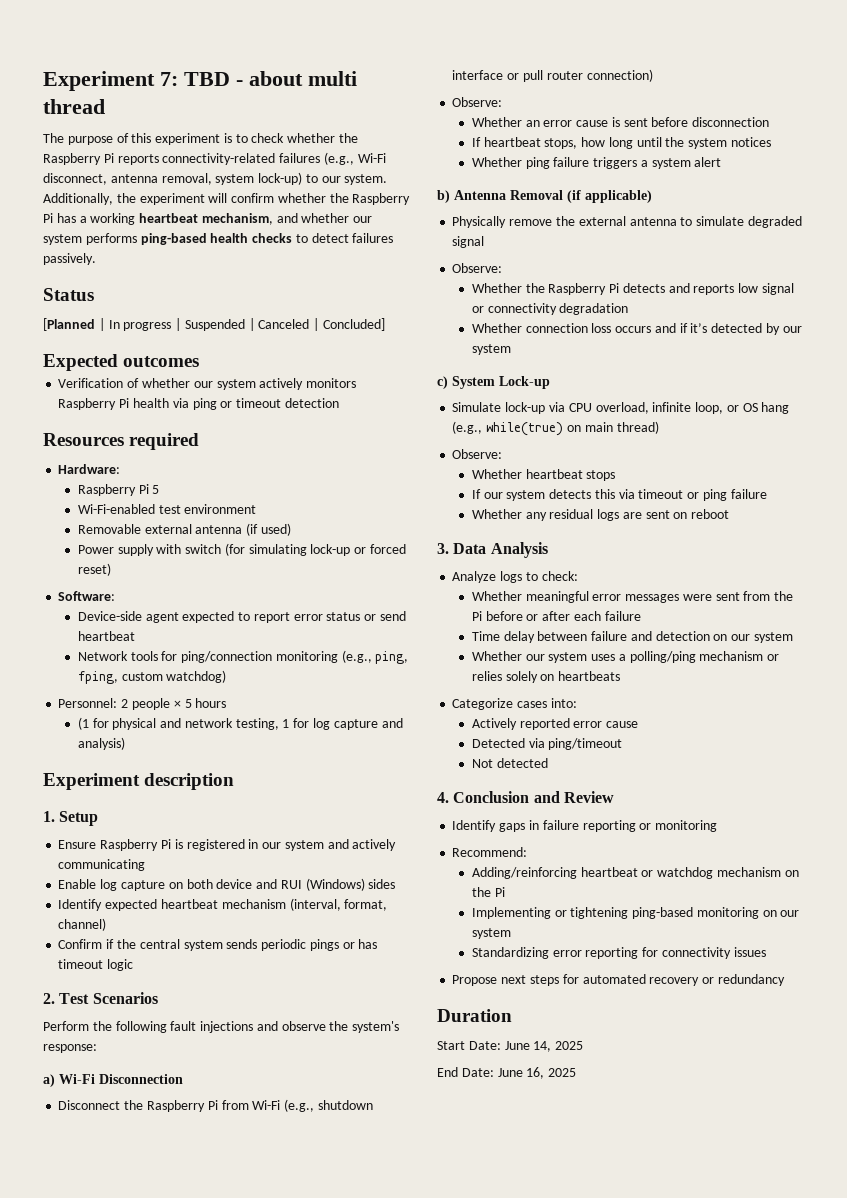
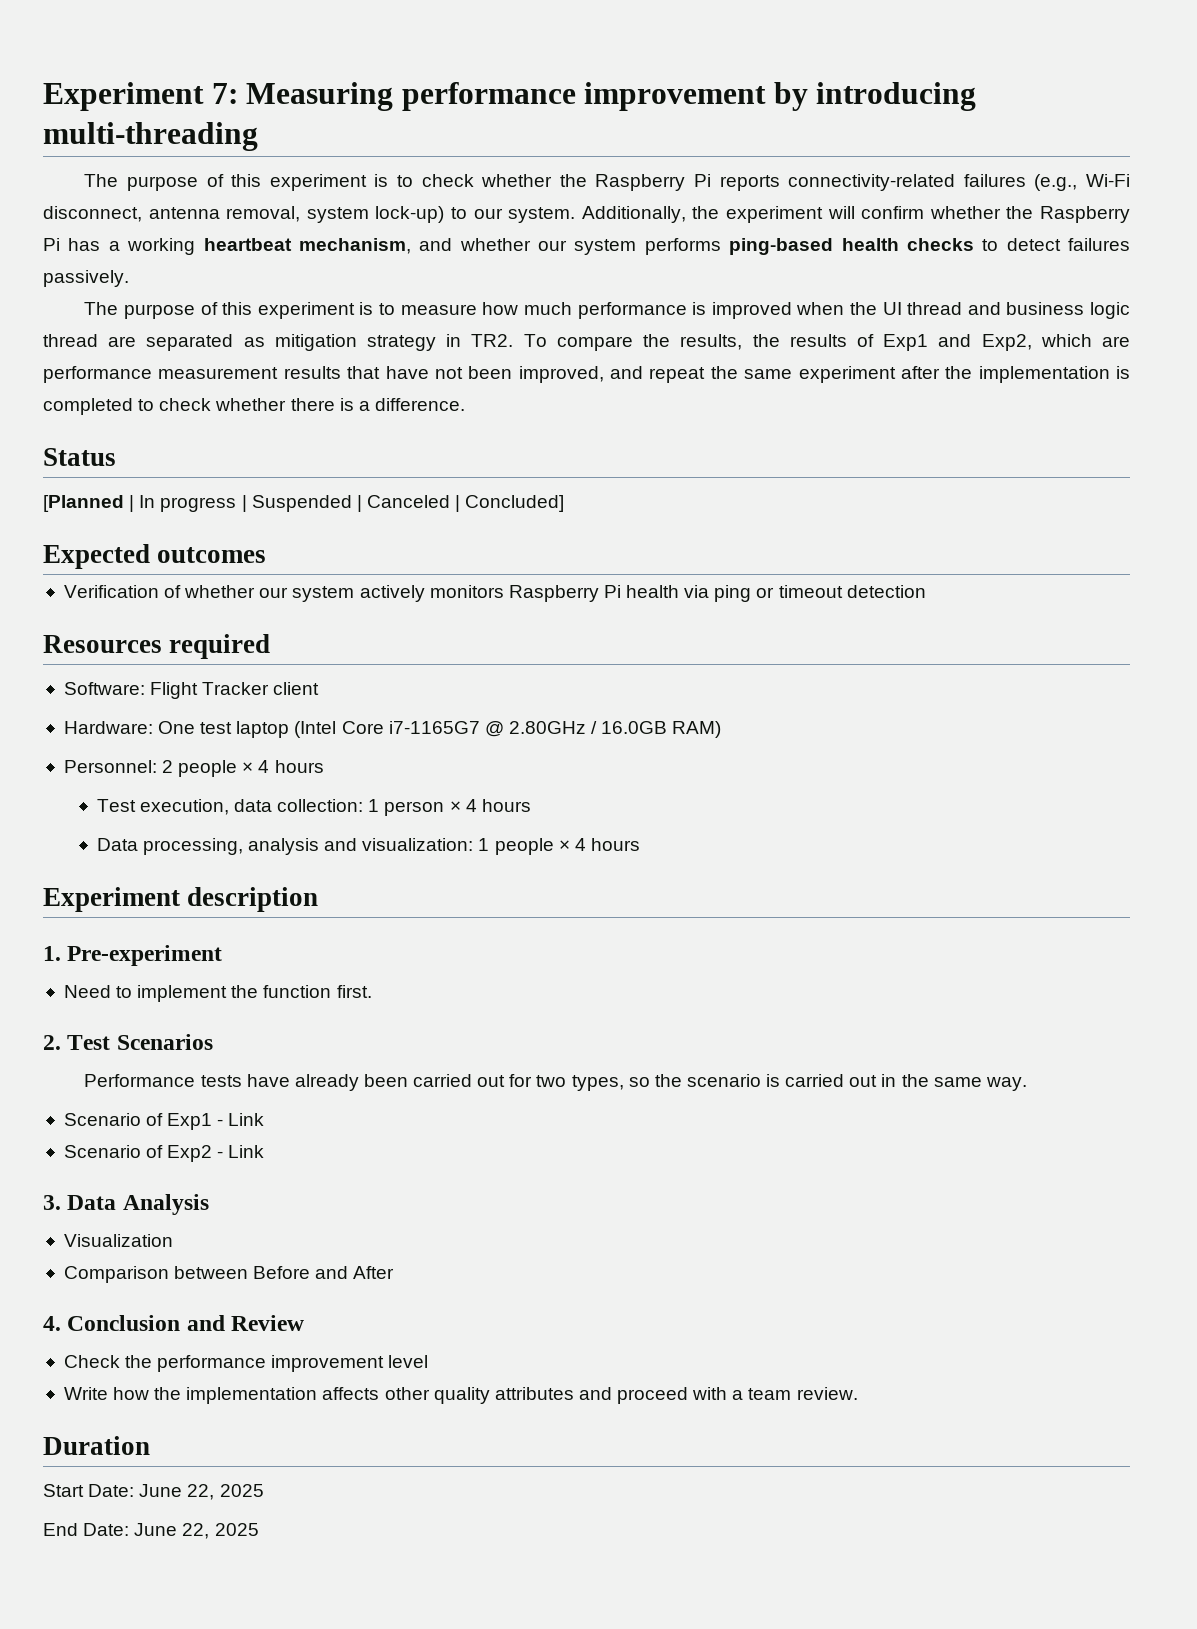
[184,71,357,86] [43,99,105,114] TBD - about multi thread -> [246,82,977,111] [43,122,258,151] Measuring performance improvement by introducing multi-threading
(96, 259) none -> [84,302,1131,319] [43,334,1130,351] [43,366,1130,383] [43,398,465,415] // The purpose of this experiment is to measure how much performance is improved when the UI thread and business logic thread are separated as mitigation strategy in TR2. To compare the results, the results of Exp1 and Exp2, which are performance measurement results that have not been improved, and repeat the same experiment after the implementation is completed to check whether there is a difference.
[58,464,121,474] [77,484,160,496] [77,504,257,514] [77,523,291,536] [77,543,407,556] [77,563,111,576] [58,591,116,601] [77,611,407,623] [77,631,135,641] [77,650,409,664] [77,670,227,684] Hardware: // Raspberry Pi 5 // Wi-Fi-enabled test environment // Removable external antenna (if used) // Power supply with switch (for simulating lock-up or forced reset) // Software: // Device-side agent expected to report error status or send heartbeat // Network tools for ping/connection monitoring (e.g., ping, fping, custom watchdog) -> [63,682,320,699] [63,721,722,738] Software: Flight Tracker client // Hardware: One test laptop (Intel Core i7-1165G7 @ 2.80GHz / 16.0GB RAM)
[184,698,227,708] [77,717,403,730] [77,737,125,750] [43,773,235,790] [43,811,99,826] [58,839,397,851] [58,859,146,871] [58,878,396,891] [58,898,388,911] [58,918,107,931] [58,939,378,951] [58,959,134,971] [43,992,158,1004] [43,1021,400,1033] [43,1044,97,1053] [43,1074,183,1087] [58,1099,373,1112] [452,69,653,82] [452,97,503,107] [471,117,770,127] [471,137,772,149] [471,157,722,169] [437,190,652,203] [452,216,802,228] [452,236,485,248] [452,263,503,273] [471,283,795,295] [471,303,629,315] [471,323,802,335] [471,344,511,355] [437,376,550,389] [452,402,790,414] [452,421,659,436] [452,449,503,459] [471,469,616,481] [471,489,767,501] [471,509,730,521] [437,542,548,558] [452,571,578,583] [471,591,794,603] [471,611,641,621] [471,631,794,643] [471,651,780,663] [471,671,621,683] [452,698,577,710] [471,718,639,730] [471,738,623,750] [471,758,548,768] [437,791,614,803] [452,820,718,832] [452,847,528,857] [471,867,799,879] [471,887,505,897] [471,907,800,919] [471,928,511,939] [471,947,766,959] [452,974,785,986] 5 hours // (1 for physical and network testing, 1 for log capture and analysis) // Experiment description // 1. Setup // Ensure Raspberry Pi is registered in our system and actively communicating // Enable log capture on both device and RUI (Windows) sides // Identify expected heartbeat mechanism (interval, format, channel) // Confirm if the central system sends periodic pings or has timeout logic // 2. Test Scenarios // Perform the following fault injections and observe the system's response: // a) Wi-Fi Disconnection // Disconnect the Raspberry Pi from Wi-Fi (e.g., shutdown interface or pull router connection) // Observe: // Whether an error cause is sent before disconnection // If heartbeat stops, how long until the system notices // Whether ping failure triggers a system alert // b) Antenna Removal (if applicable) // Physically remove the external antenna to simulate degraded signal // Observe: // Whether the Raspberry Pi detects and reports low signal or connectivity degradation // Whether connection loss occurs and if it’s detected by our system // c) System Lock-up // Simulate lock-up via CPU overload, infinite loop, or OS hang (e.g., while(true) on main thread) // Observe: // Whether heartbeat stops // If our system detects this via timeout or ping failure // Whether any residual logs are sent on reboot // 3. Data Analysis // Analyze logs to check: // Whether meaningful error messages were sent from the Pi before or after each failure // Time delay between failure and detection on our system // Whether our system uses a polling/ping mechanism or relies solely on heartbeats // Categorize cases into: // Actively reported error cause // Detected via ping/timeout // Not detected // 4. Conclusion and Review // Identify gaps in failure reporting or monitoring // Recommend: // Adding/reinforcing heartbeat or watchdog mechanism on the Pi // Implementing or tightening ping-based monitoring on our system // Standardizing error reporting for connectivity issues // Propose next steps for automated recovery or redundancy -> [258,760,324,773] [96,799,531,816] [96,838,640,855] [43,887,319,912] [43,945,223,966] [63,985,372,1002] [43,1034,213,1050] [84,1074,1027,1091] [63,1113,265,1130] [63,1145,265,1162] [43,1194,209,1215] [63,1234,173,1247] [63,1266,395,1283] [43,1315,305,1331] [63,1355,429,1372] [63,1387,858,1404] 4 hours // Test execution, data collection: 1 person × 4 hours // Data processing, analysis and visualization: 1 people × 4 hours // Experiment description // 1. Pre-experiment // Need to implement the function first. // 2. Test Scenarios // Performance tests have already been carried out for two types, so the scenario is carried out in the same way. // Scenario of Exp1 - Link // Scenario of Exp2 - Link // 3. Data Analysis // Visualization // Comparison between Before and After // 4. Conclusion and Review // Check the performance improvement level // Write how the implementation affects other quality attributes and proceed with a team review.
[533,1041,552,1052] 14, -> [187,1484,215,1500] 22,
[526,1067,545,1079] 16, -> [182,1523,210,1539] 22,

